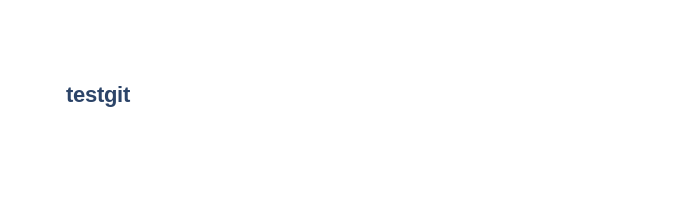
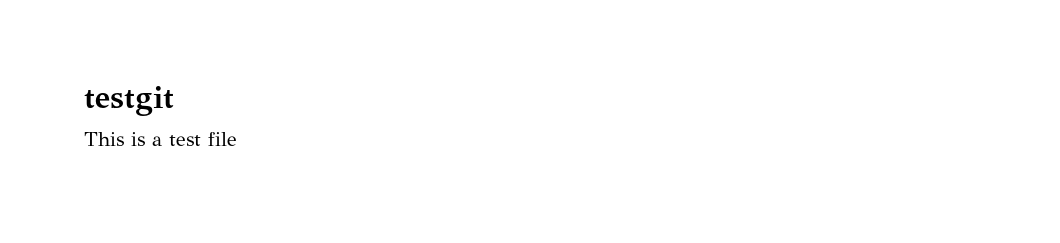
(131, 96) none -> [84,132,237,146] // This is a test file

